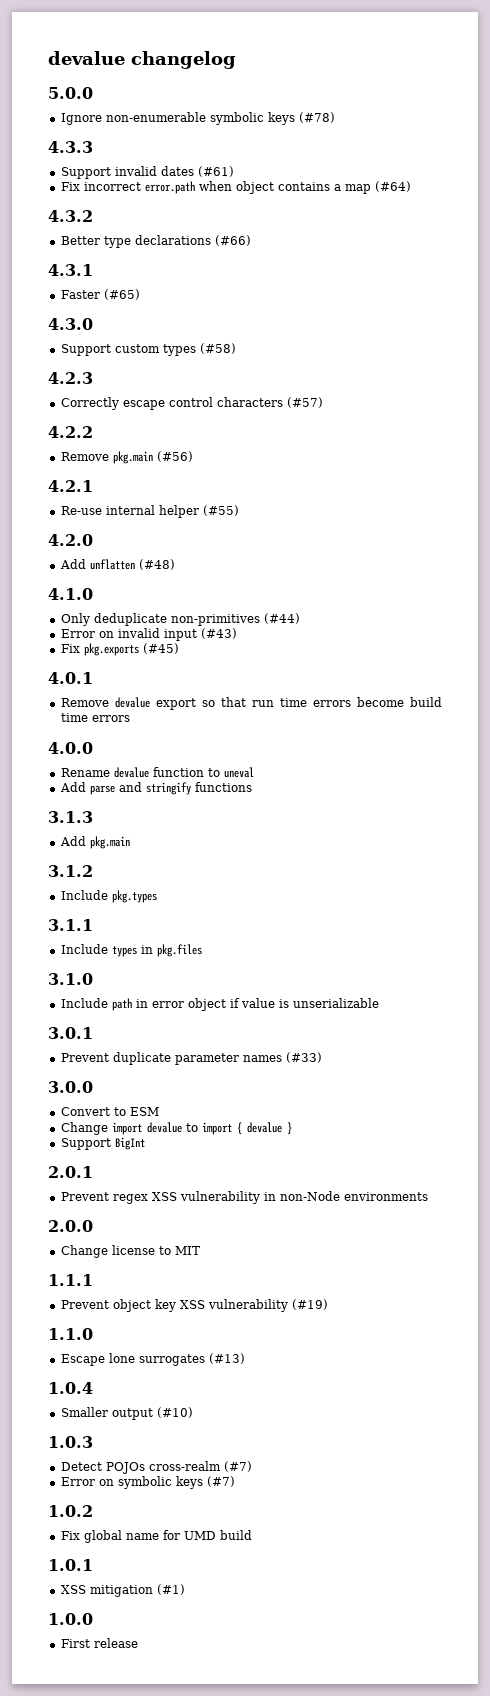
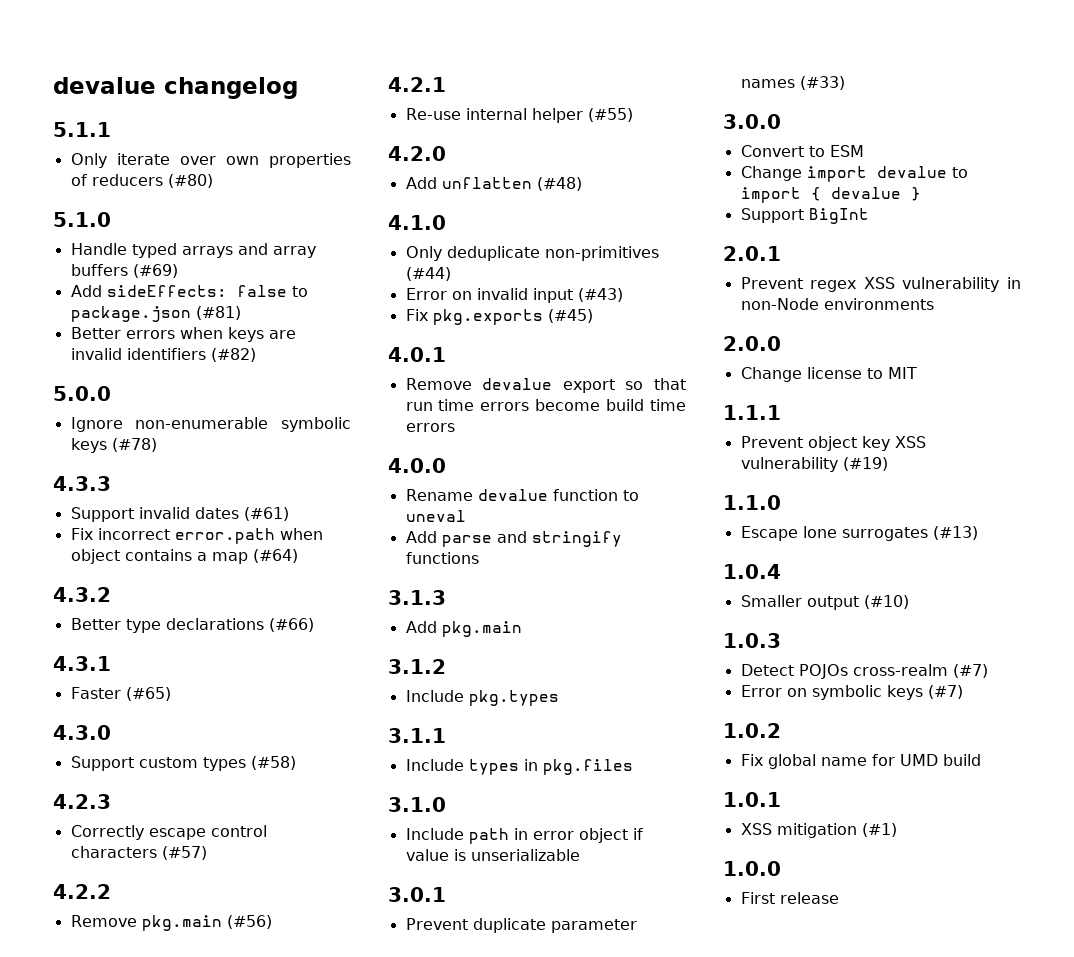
(236, 60) none -> [53,122,111,137] [70,153,351,168] [70,174,213,188] [53,212,111,227] [70,243,316,258] [70,264,178,278] [70,285,308,297] [70,306,241,322] [70,327,296,342] [70,348,256,362] // 5.1.1 // Only iterate over own properties of reducers (#80) // 5.1.0 // Handle typed arrays and array buffers (#69) // Add sideEffects: false to package.json (#81) // Better errors when keys are invalid identifiers (#82)

